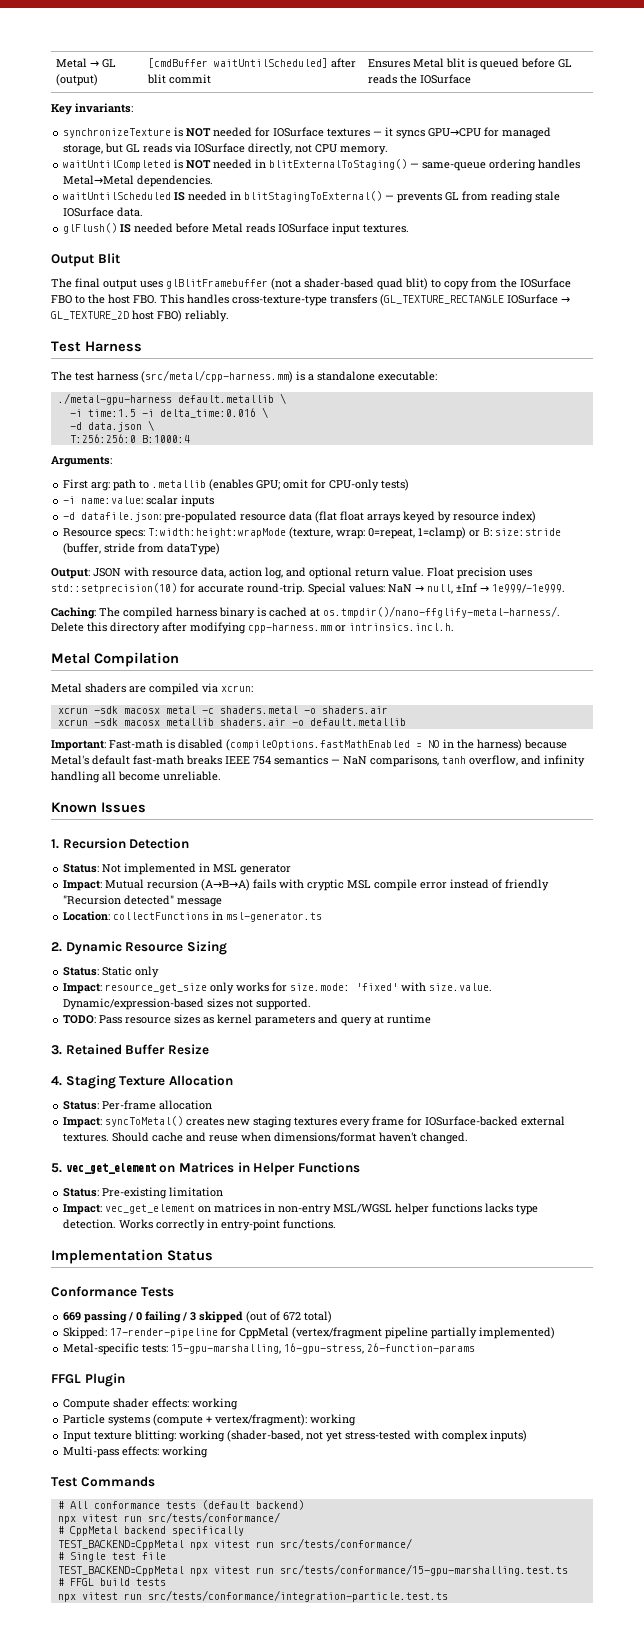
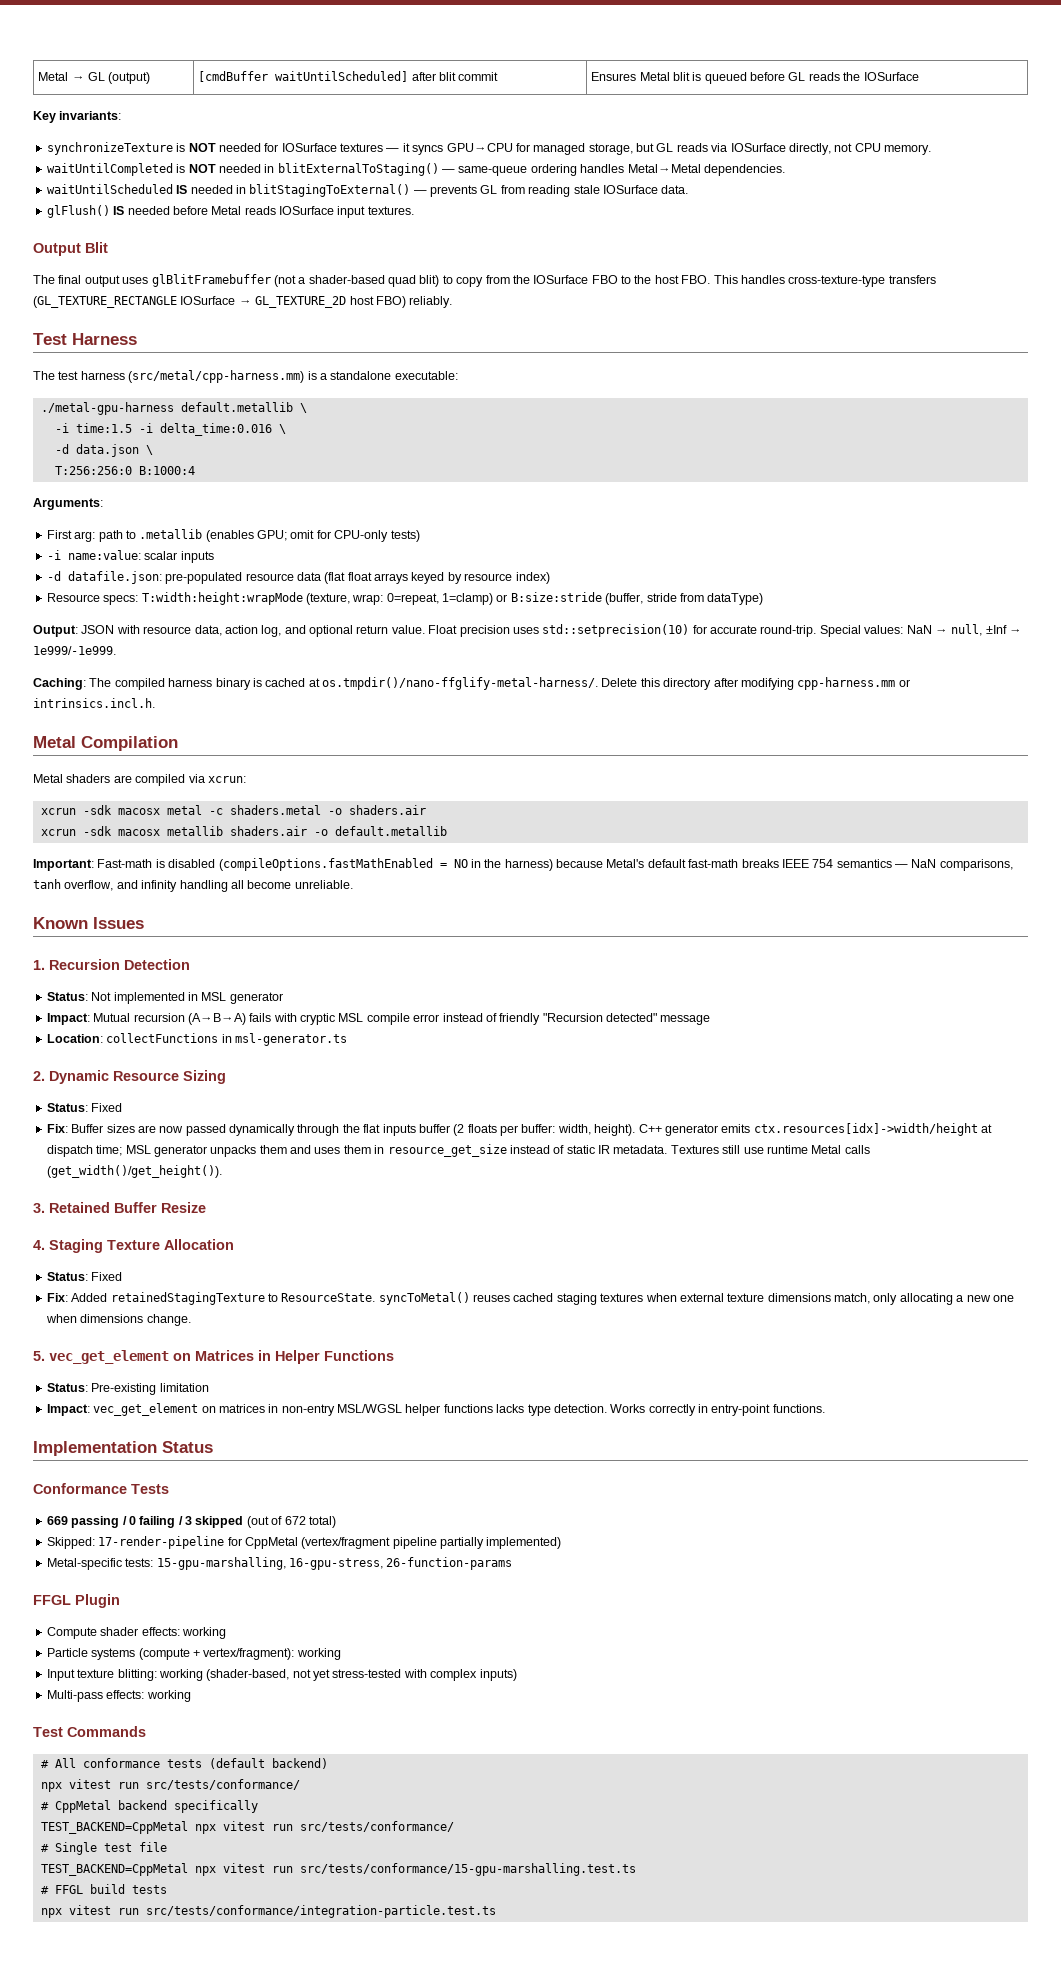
[102,966,160,978] [63,982,493,994] [63,998,312,1010] [63,1014,432,1026] Static only // Impact: resource_get_size only works for size.mode: 'fixed' with size.value. Dynamic/expression-based sizes not supported. // TODO: Pass resource sizes as kernel parameters and query at runtime -> [91,1103,123,1112] [46,1123,992,1136] [46,1144,870,1157] [46,1165,222,1178] Fixed // Fix: Buffer sizes are now passed dynamically through the flat inputs buffer (2 floats per buffer: width, height). C++ generator emits ctx.resources[idx]->width/height at dispatch time; MSL generator unpacks them and uses them in resource_get_size instead of static IR metadata. Textures still use runtime Metal calls (get_width()/get_height()).
[102,1100,213,1110] [63,1116,566,1128] [63,1132,469,1144] Per-frame allocation // Impact: syncToMetal() creates new staging textures every frame for IOSurface-backed external textures. Should cache and reuse when dimensions/format haven't changed. -> [91,1272,123,1281] [46,1292,1014,1305] [45,1314,191,1326] Fixed // Fix: Added retainedStagingTexture to ResourceState. syncToMetal() reuses cached staging textures when external texture dimensions match, only allocating a new one when dimensions change.

